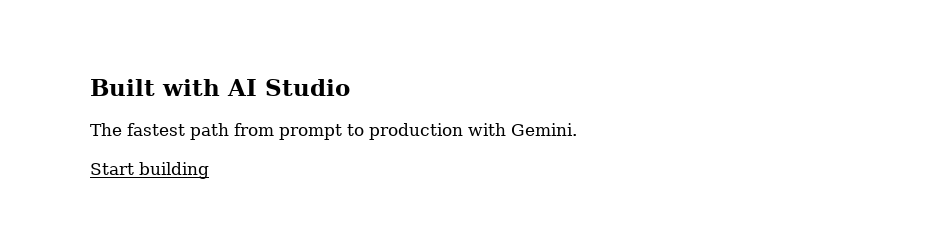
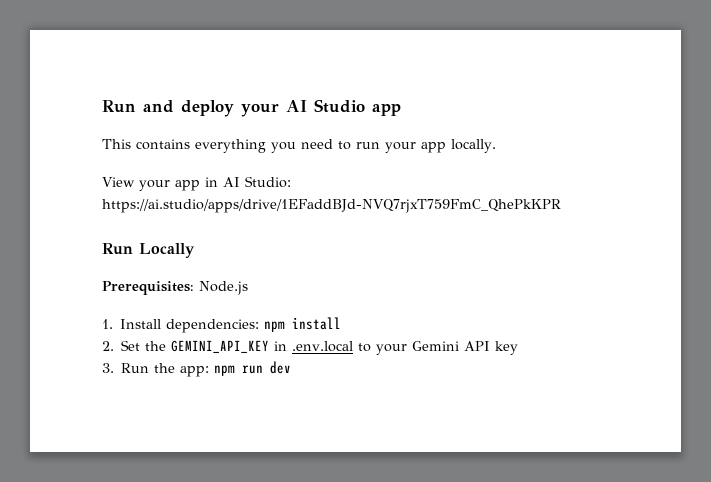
[90,79,350,96] [90,123,577,140] [90,162,209,179] Built with AI Studio // The fastest path from prompt to production with Gemini. // Start building -> [102,99,401,117] [102,139,496,153] [102,176,291,191] [102,199,561,213] [102,243,195,258] [102,281,248,295] [102,317,342,333] [102,340,519,355] [102,361,292,377] Run and deploy your AI Studio app // This contains everything you need to run your app locally. // View your app in AI Studio: https://ai.studio/apps/drive/1EFaddBJd-NVQ7rjxT759FmC_QhePkKPR // Run Locally // Prerequisites: Node.js // 1. Install dependencies: npm install // 2. Set the GEMINI_API_KEY in .env.local to your Gemini API key // 3. Run the app: npm run dev

